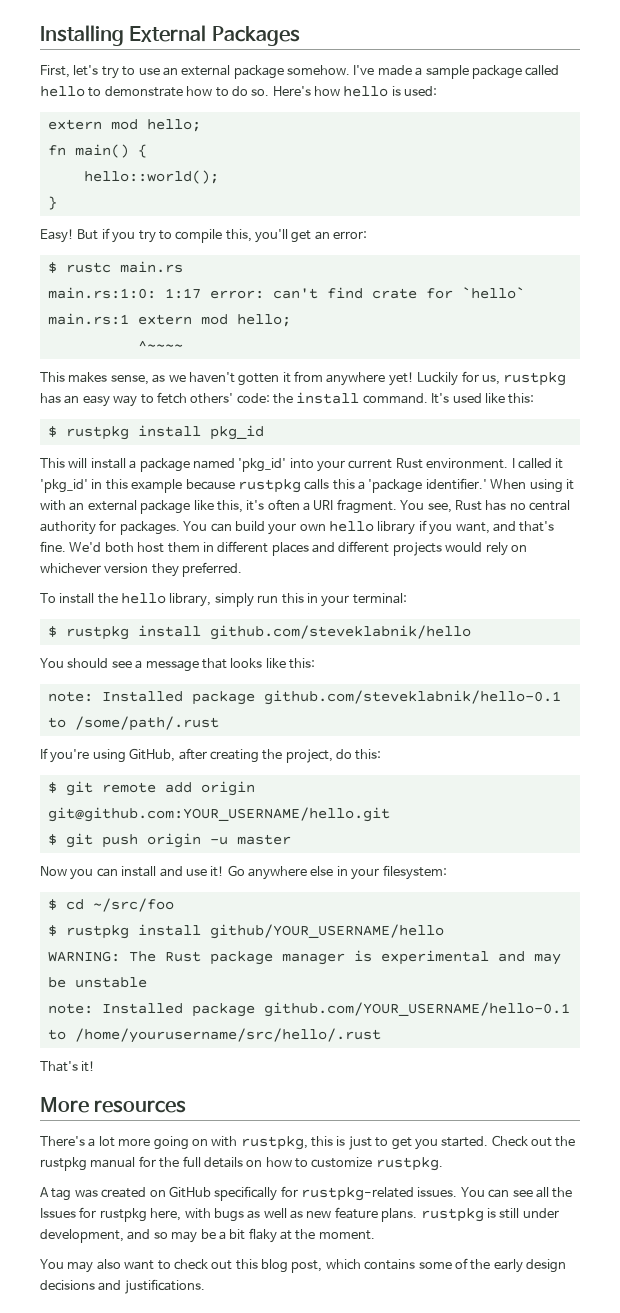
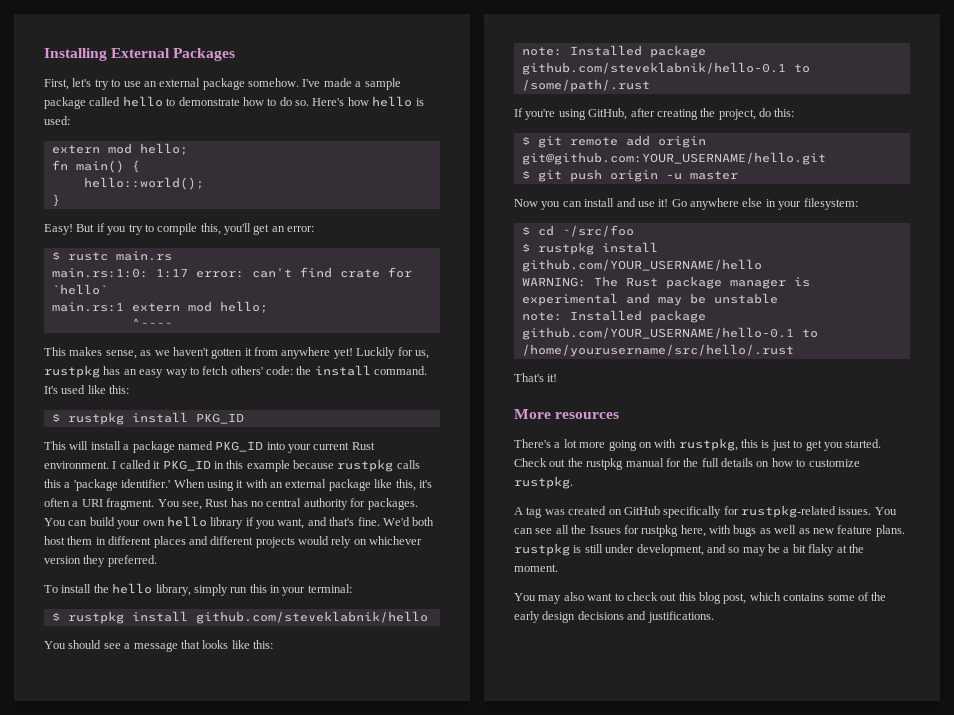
[209,425,264,440] pkg_id -> [195,413,244,424] PKG_ID
[238,458,287,472] 'pkg_id' -> [215,441,264,452] PKG_ID
[40,479,88,493] 'pkg_id' -> [162,460,211,471] PKG_ID
[209,924,444,939] github/YOUR_USERNAME/hello -> [521,259,762,272] github.com/YOUR_USERNAME/hello

